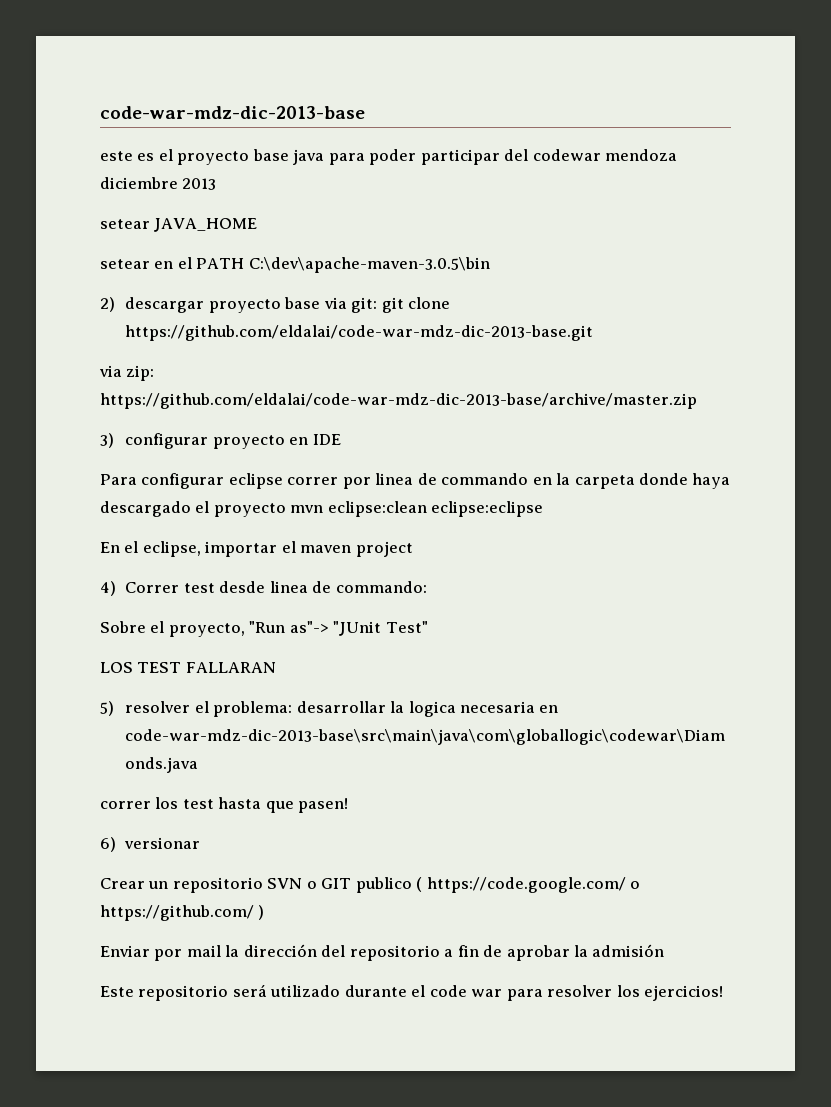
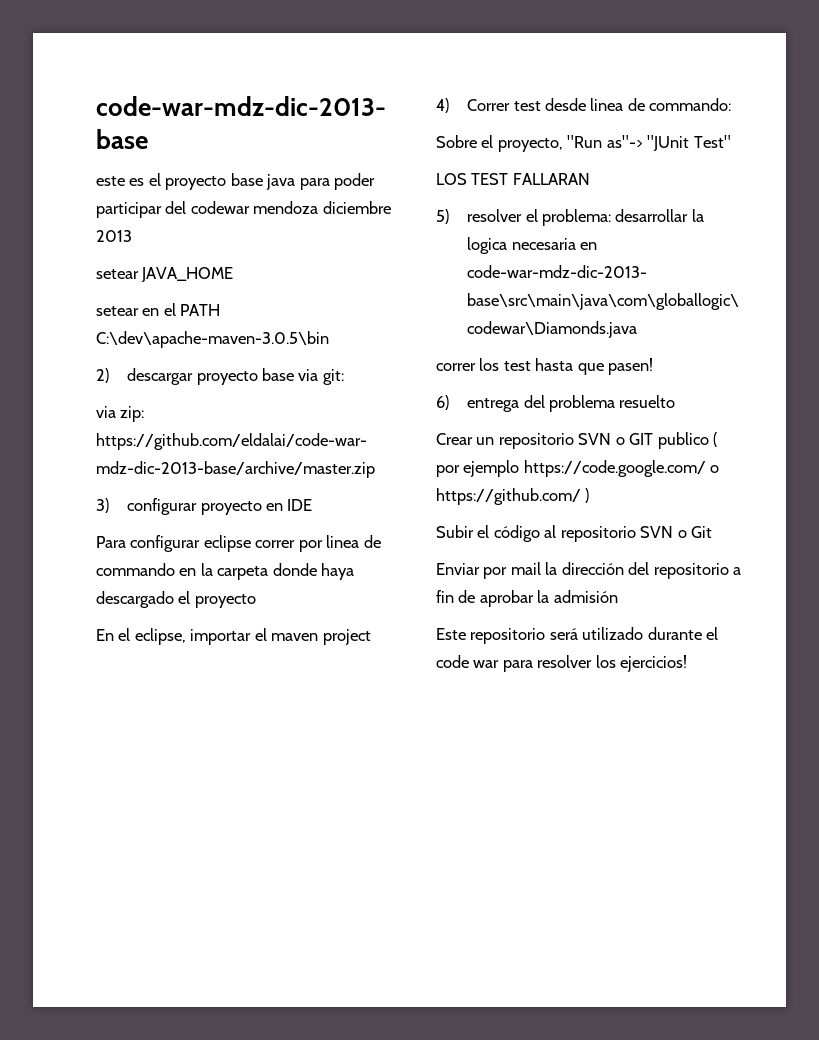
[381,297,450,313] [125,325,594,341] git clone https://github.com/eldalai/code-war-mdz-dic-2013-base.git -> (344, 377) none
[290,501,544,517] mvn eclipse:clean eclipse:eclipse -> (256, 601) none
[124,837,201,849] versionar -> [467,395,676,412] entrega del problema resuelto
(423, 884) none -> [436,460,520,477] por ejemplo
(265, 912) none -> [436,525,713,542] // Subir el código al repositorio SVN o Git

